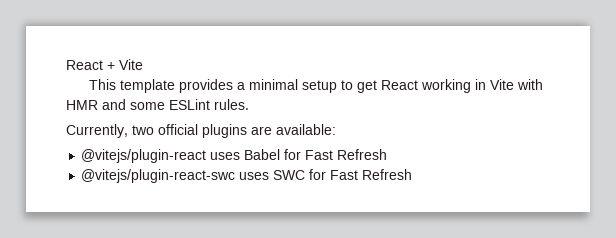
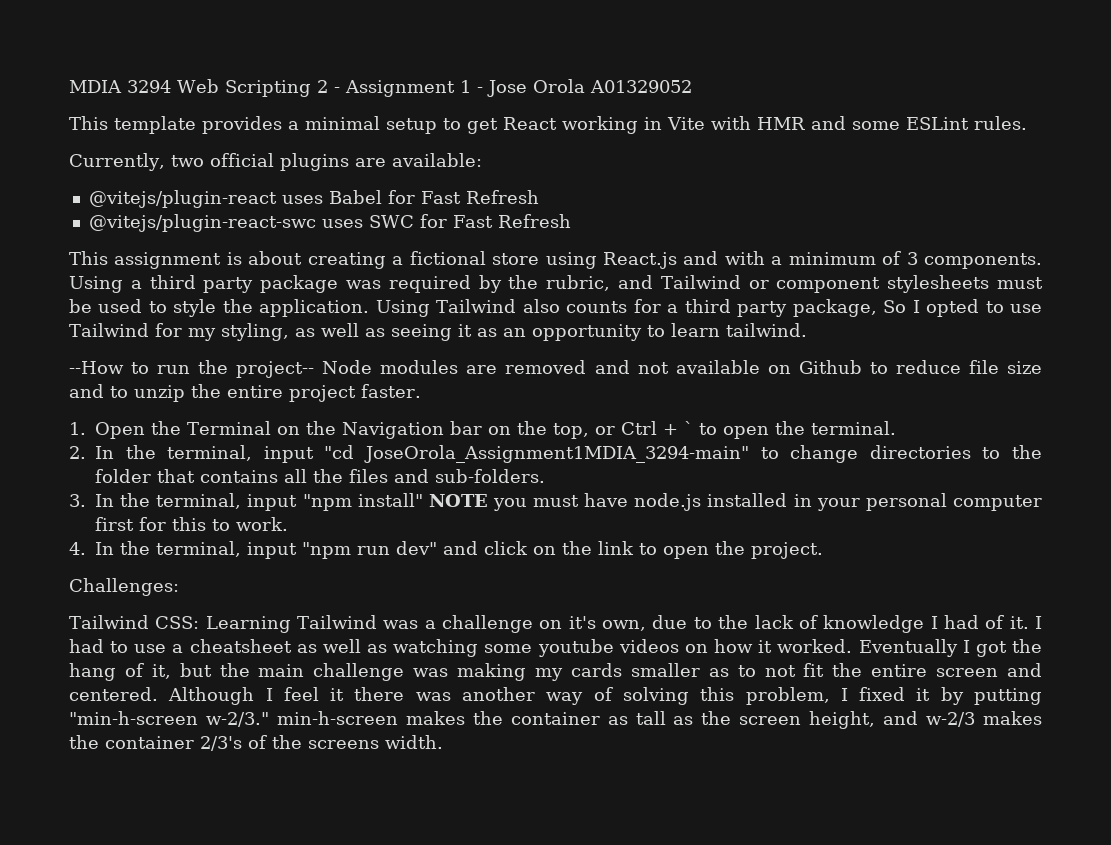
[66,59,143,70] React + Vite -> [69,79,692,97] MDIA 3294 Web Scripting 2 - Assignment 1 - Jose Orola A01329052
(413, 174) none -> [69,251,1042,269] [69,275,1044,293] [69,299,1043,317] [69,323,807,341] [69,360,1042,378] [69,384,421,402] [69,421,896,439] [69,445,1042,463] [95,469,545,483] [69,493,1042,511] [95,517,288,531] [69,541,823,559] [69,578,179,596] [69,615,1042,633] [69,639,1042,657] [69,663,1043,681] [69,687,1042,705] [69,711,1042,729] [69,735,443,751] // This assignment is about creating a fictional store using React.js and with a minimum of 3 components. Using a third party package was required by the rubric, and Tailwind or component stylesheets must be used to style the application. Using Tailwind also counts for a third party package, So I opted to use Tailwind for my styling, as well as seeing it as an opportunity to learn tailwind. // --How to run the project-- Node modules are removed and not available on Github to reduce file size and to unzip the entire project faster. // 1. Open the Terminal on the Navigation bar on the top, or Ctrl + ` to open the terminal. // 2. In the terminal, input "cd JoseOrola_Assignment1MDIA_3294-main" to change directories to the folder that contains all the files and sub-folders. // 3. In the terminal, input "npm install" NOTE you must have node.js installed in your personal computer first for this to work. // 4. In the terminal, input "npm run dev" and click on the link to open the project. // Challenges: // Tailwind CSS: Learning Tailwind was a challenge on it's own, due to the lack of knowledge I had of it. I had to use a cheatsheet as well as watching some youtube videos on how it worked. Eventually I got the hang of it, but the main challenge was making my cards smaller as to not fit the entire screen and centered. Although I feel it there was another way of solving this problem, I fixed it by putting "min-h-screen w-2/3." min-h-screen makes the container as tall as the screen height, and w-2/3 makes the container 2/3's of the screens width.

